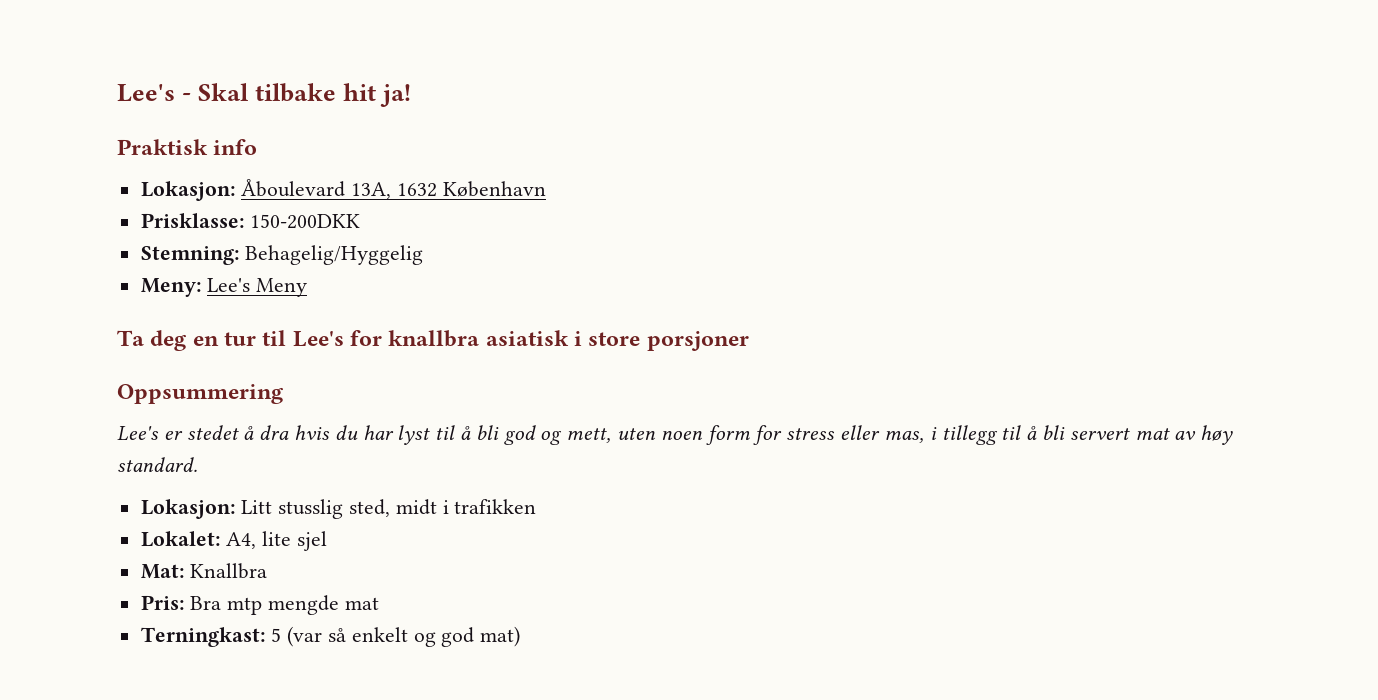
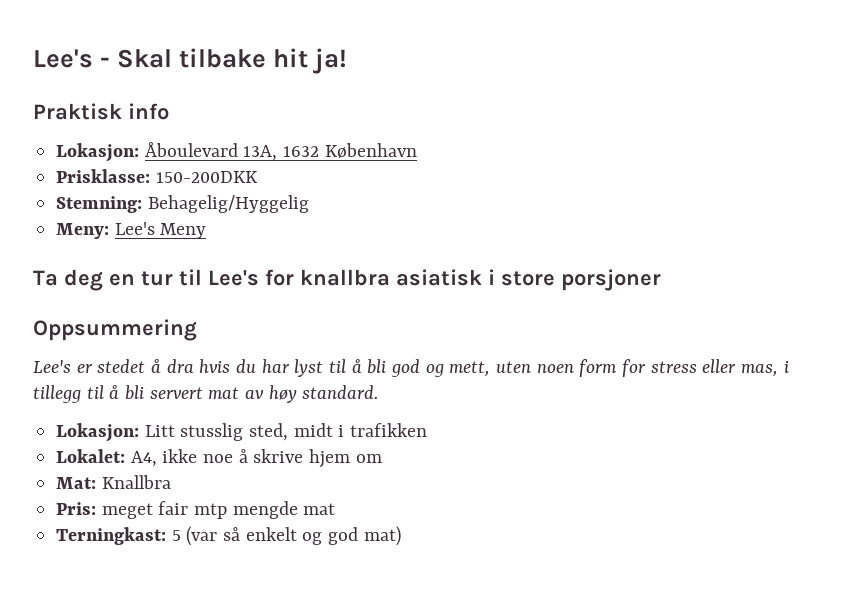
[262,531,328,551] lite sjel -> [162,449,382,468] ikke noe å skrive hjem om
[190,596,222,610] Bra -> [101,501,189,519] meget fair

